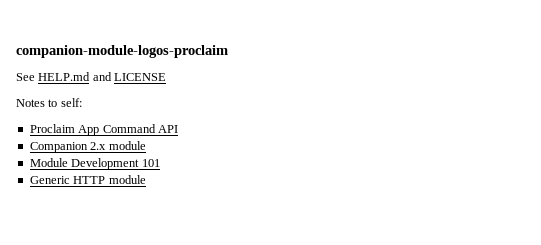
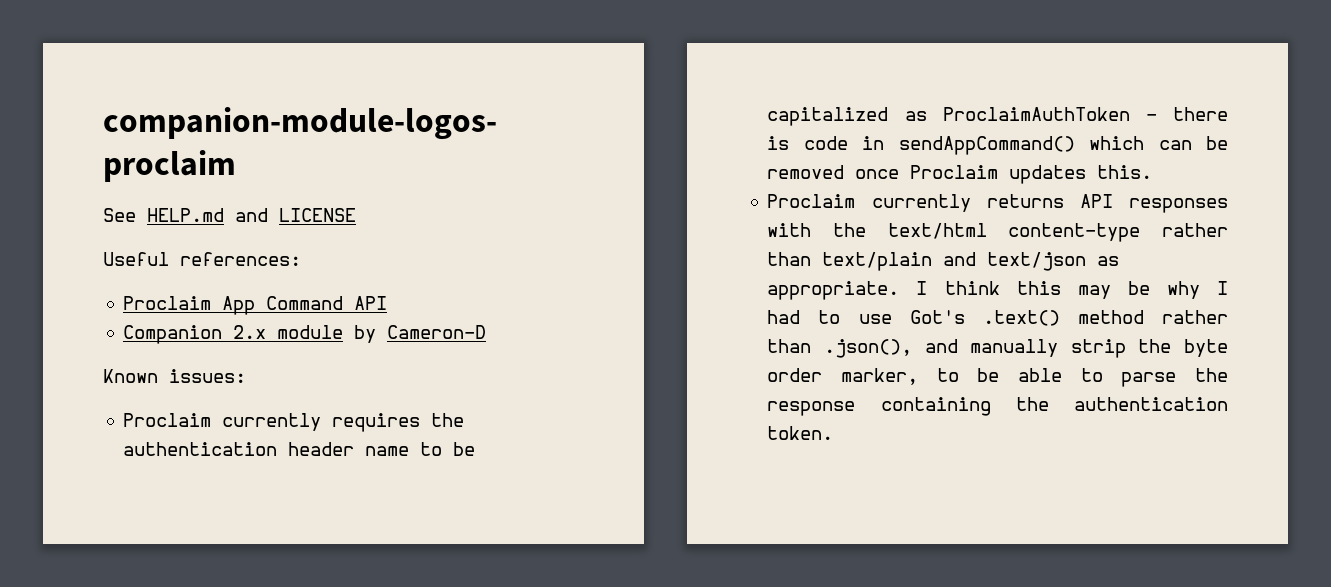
[16,98,82,107] Notes to self: -> [103,252,301,266] Useful references:
[29,158,160,170] [29,175,146,184] // Module Development 101 // Generic HTTP module -> [354,325,487,343] [103,369,246,383] [123,413,465,432] [123,442,476,456] [767,107,1228,126] [767,136,1228,155] [767,165,1153,184] [767,194,1228,213] [767,223,1228,242] [767,252,1120,271] [767,281,1228,300] [767,310,1228,326] [767,339,1228,358] [767,368,1228,387] [767,397,1228,416] [767,426,834,440] by Cameron-D // Known issues: // Proclaim currently requires the authentication header name to be capitalized as ProclaimAuthToken - there is code in sendAppCommand() which can be removed once Proclaim updates this. // Proclaim currently returns API responses with the text/html content-type rather than text/plain and text/json as appropriate. I think this may be why I had to use Got's .text() method rather than .json(), and manually strip the byte order marker, to be able to parse the response containing the authentication token.

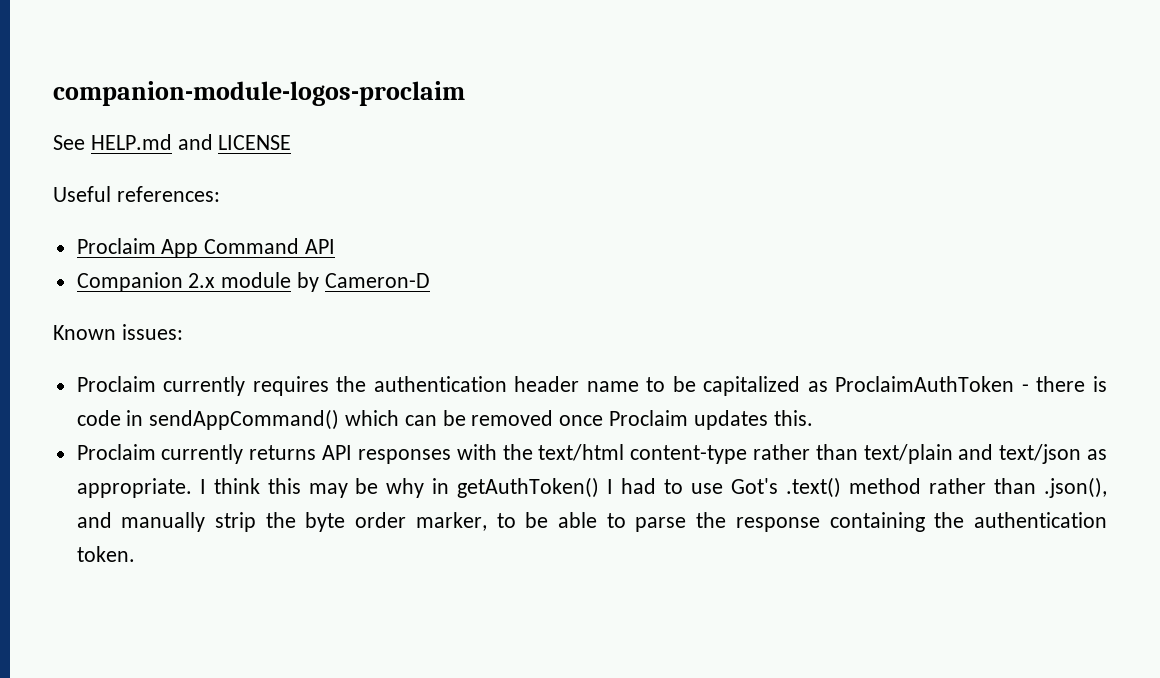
(1200, 290) none -> [432,477,600,498] in getAuthToken()

